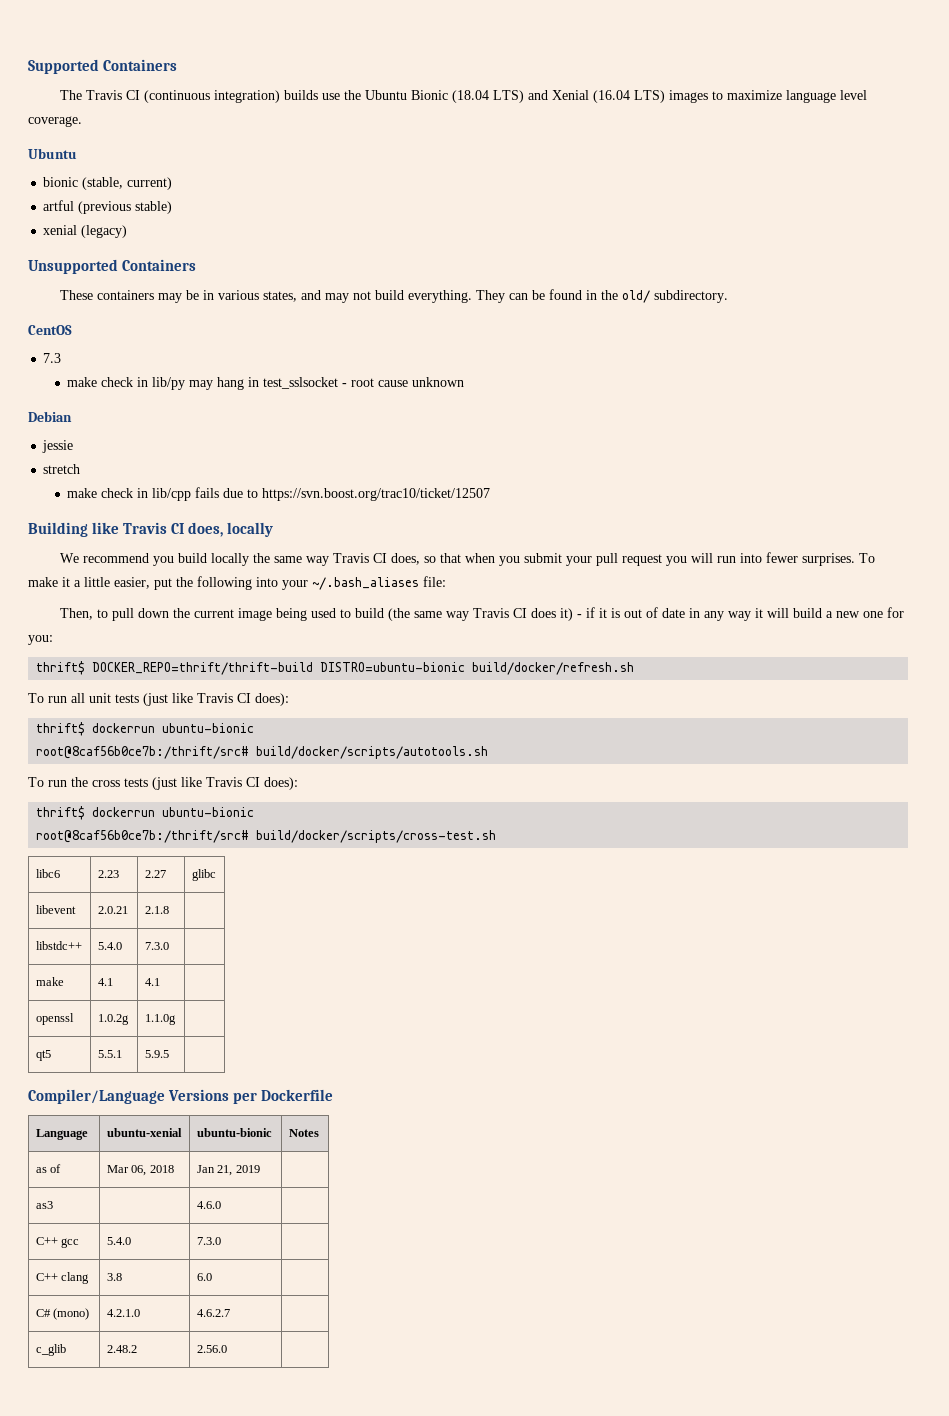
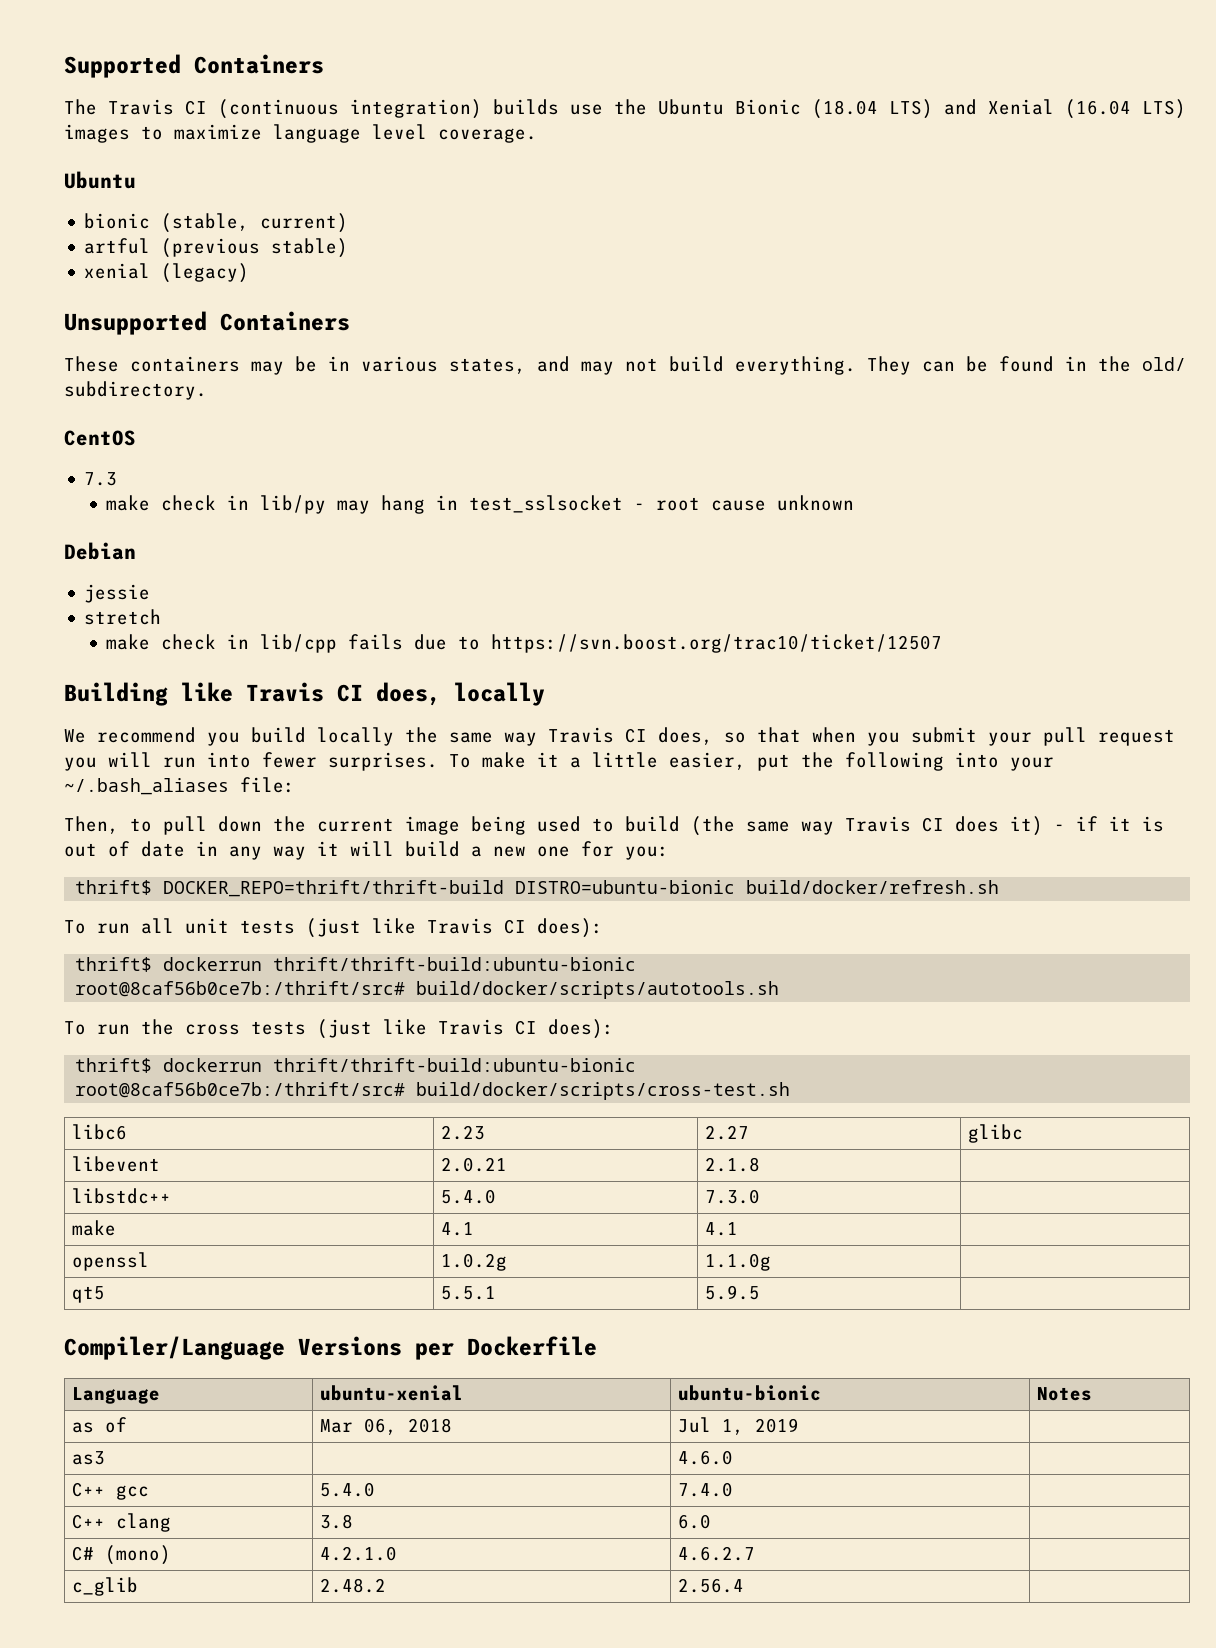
[162,723,255,733] ubuntu-bionic -> [273,957,637,971] thrift/thrift-build:ubuntu-bionic
[162,807,255,817] ubuntu-bionic -> [273,1058,637,1072] thrift/thrift-build:ubuntu-bionic
[196,1165,233,1176] Jan 21, -> [677,1417,744,1435] Jul 1,
[196,1237,221,1245] 7.3.0 -> [677,1482,733,1497] 7.4.0
[196,1345,227,1353] 2.56.0 -> [677,1578,744,1593] 2.56.4

